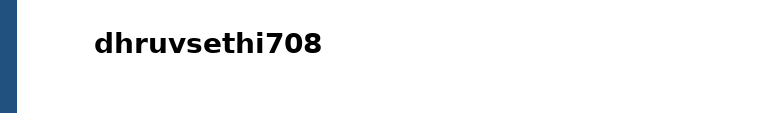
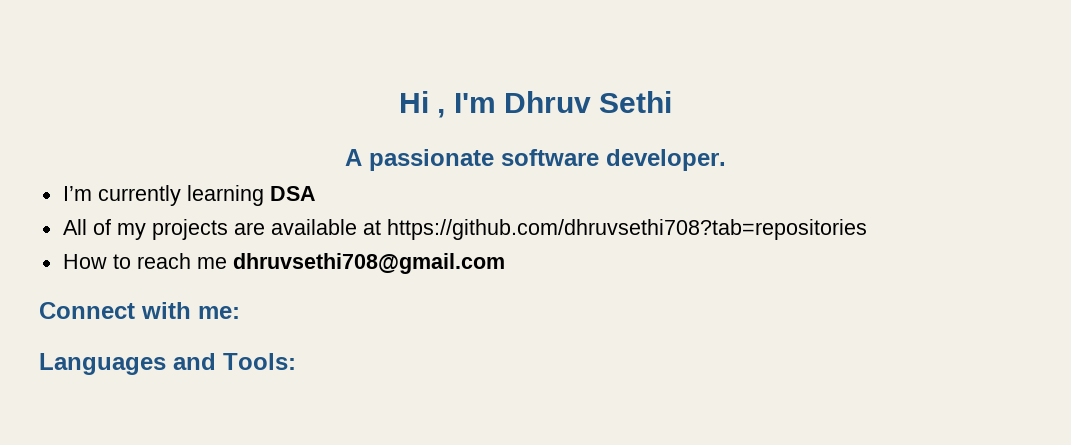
[94,32,322,53] dhruvsethi708 -> [399,91,672,118] [345,149,726,171] [62,185,316,206] [62,219,867,240] [62,253,505,274] [39,302,240,319] [39,353,296,375] Hi , I'm Dhruv Sethi // A passionate software developer. // I’m currently learning DSA // All of my projects are available at https://github.com/dhruvsethi708?tab=repositories // How to reach me dhruvsethi708@gmail.com // Connect with me: // Languages and Tools:

